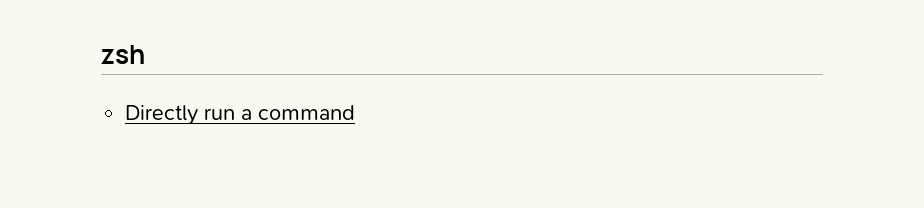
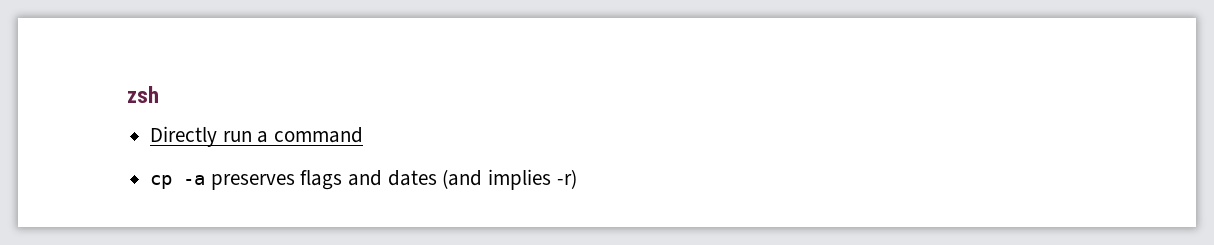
(356, 112) none -> [150,169,577,190] // cp -a preserves flags and dates (and implies -r)

